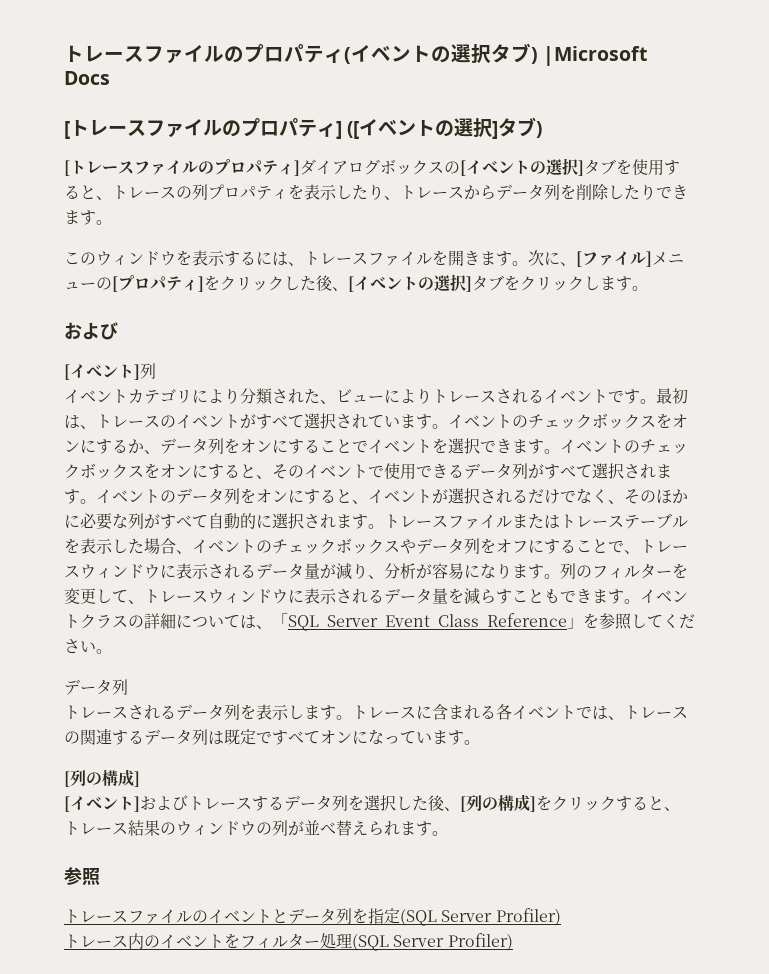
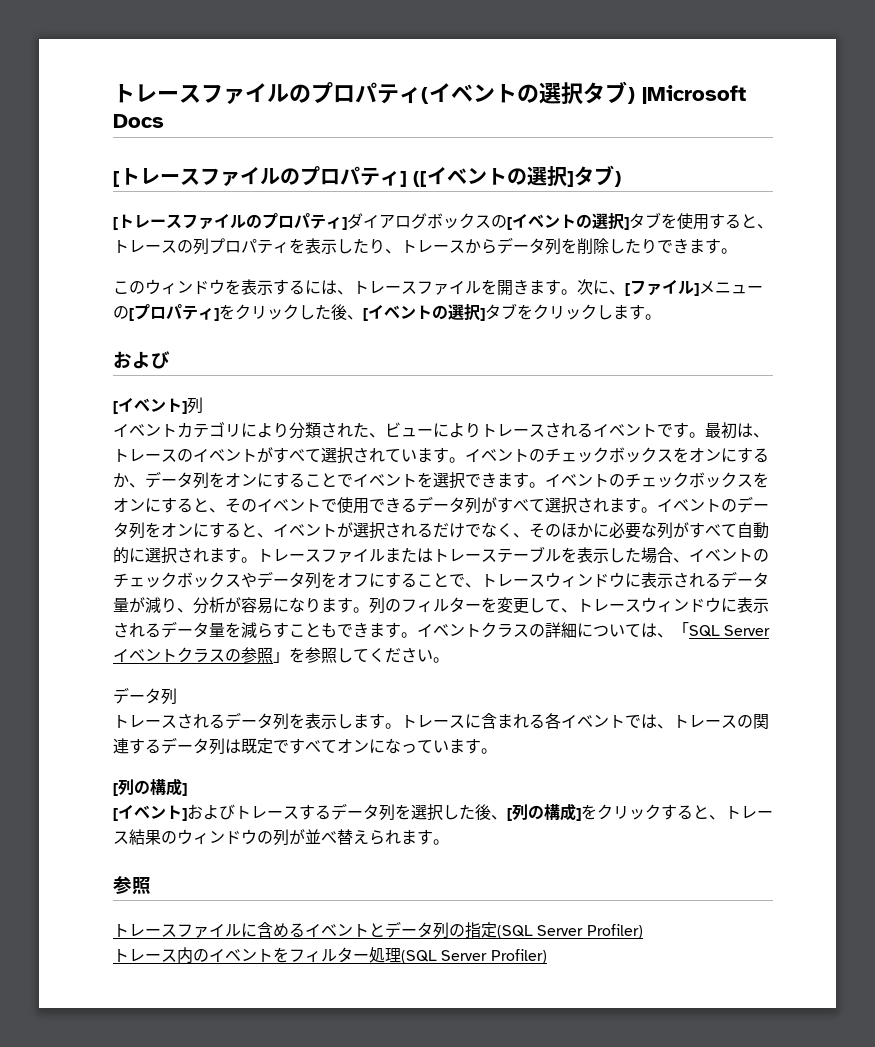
[385,613,567,627] Event Class Reference -> [113,647,273,663] イベントクラスの参照
[192,910,208,923] の -> [241,922,305,938] に含める
[352,908,368,924] を -> [449,924,465,937] の

